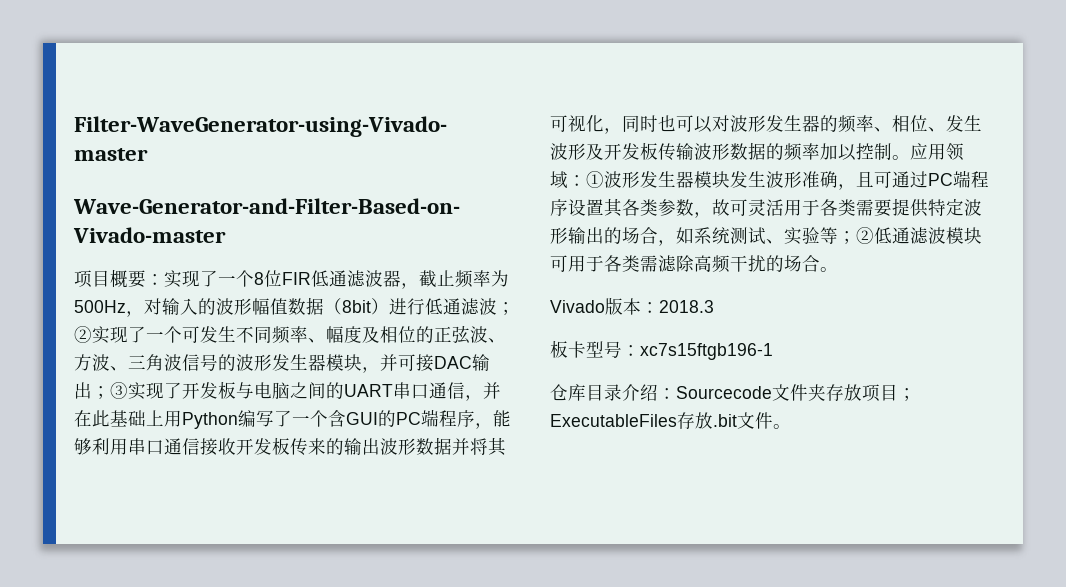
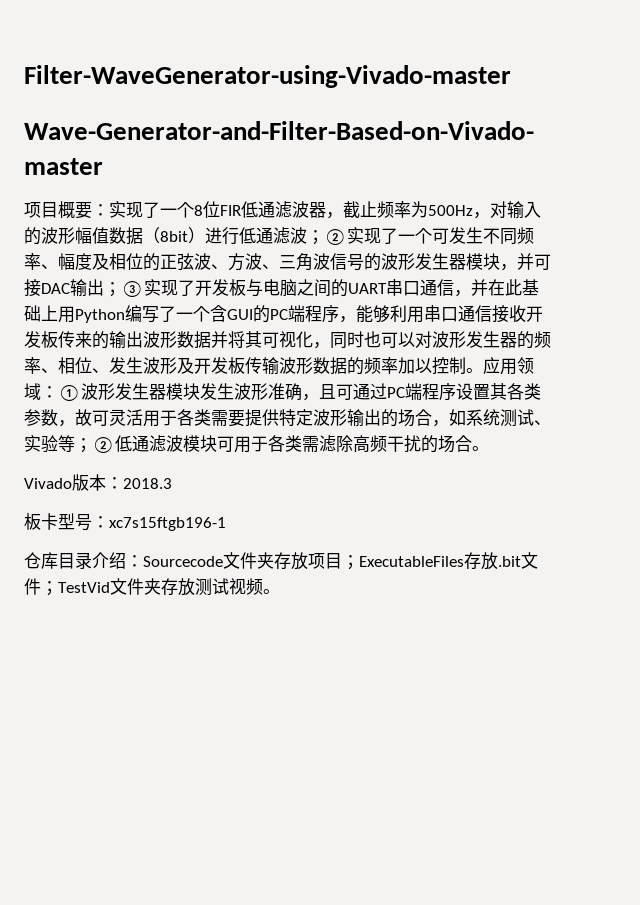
(773, 420) none -> [41,578,263,596] ；TestVid文件夹存放测试视频

